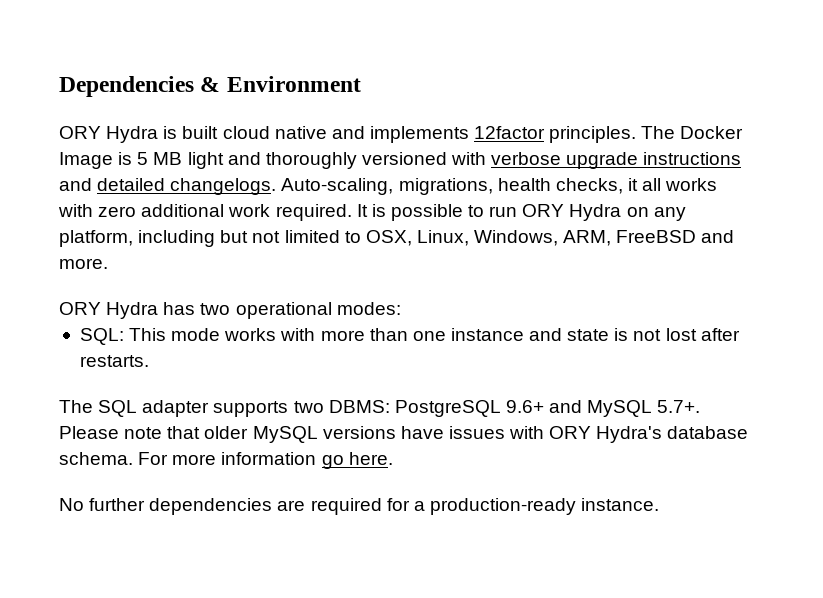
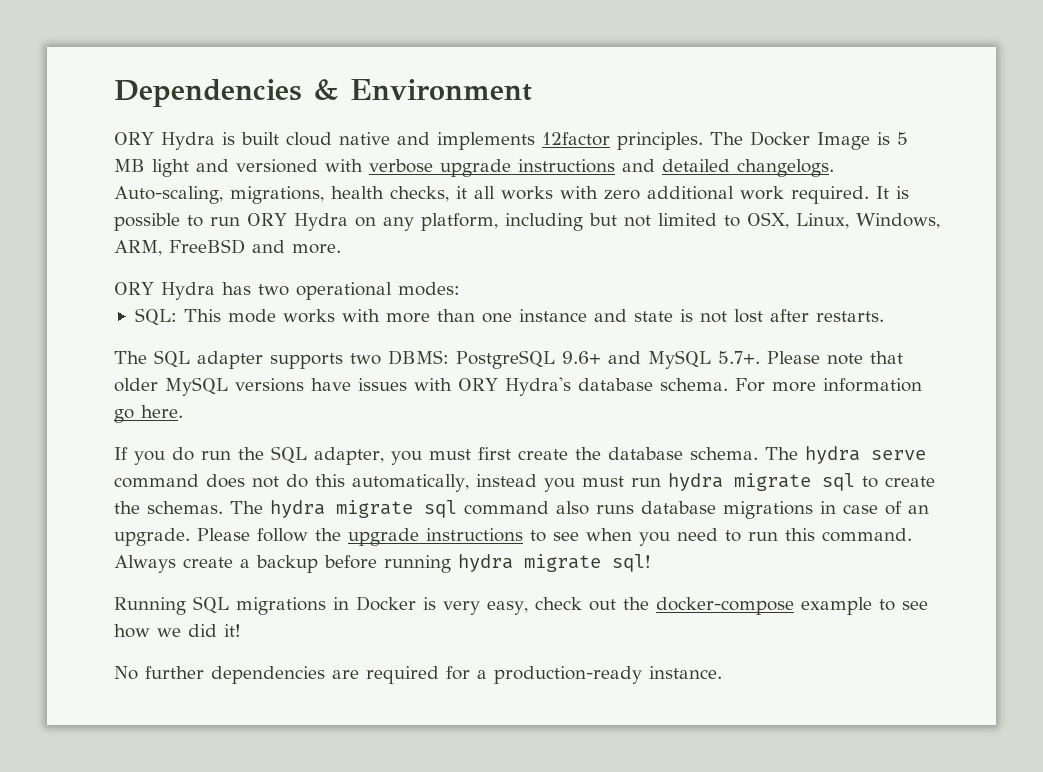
[265,152,357,169] thoroughly -> (229, 165) none
(393, 458) none -> [114,446,926,465] [114,473,935,492] [114,500,929,519] [114,528,912,546] [114,554,651,573] [114,596,928,615] [114,624,241,638] // If you do run the SQL adapter, you must first create the database schema. The hydra serve command does not do this automatically, instead you must run hydra migrate sql to create the schemas. The hydra migrate sql command also runs database migrations in case of an upgrade. Please follow the upgrade instructions to see when you need to run this command. Always create a backup before running hydra migrate sql! // Running SQL migrations in Docker is very easy, check out the docker-compose example to see how we did it!

